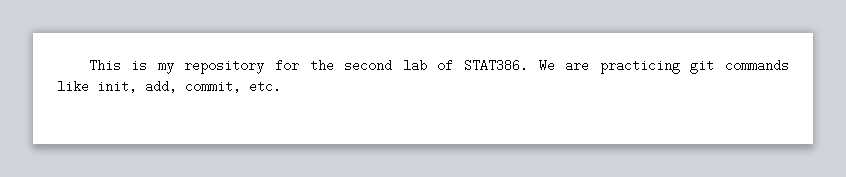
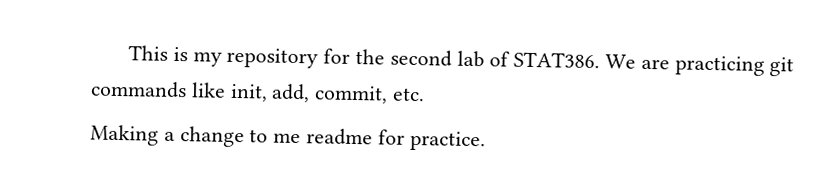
(281, 86) none -> [90,124,486,152] // Making a change to me readme for practice.

